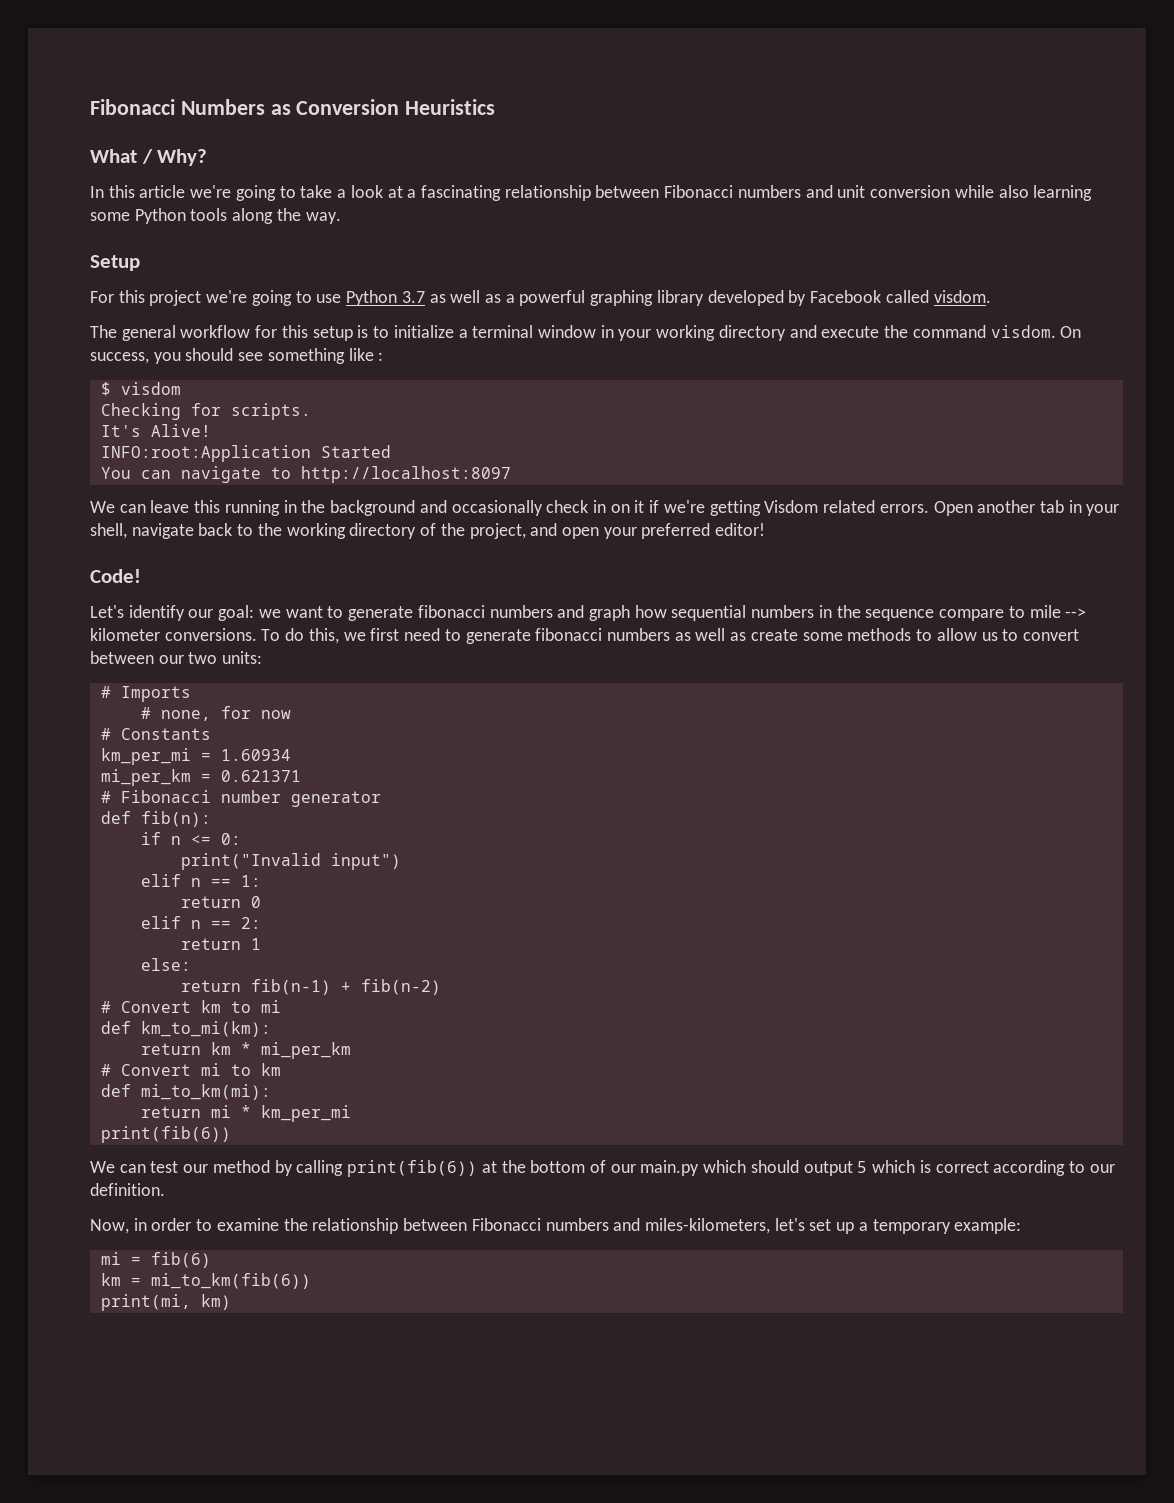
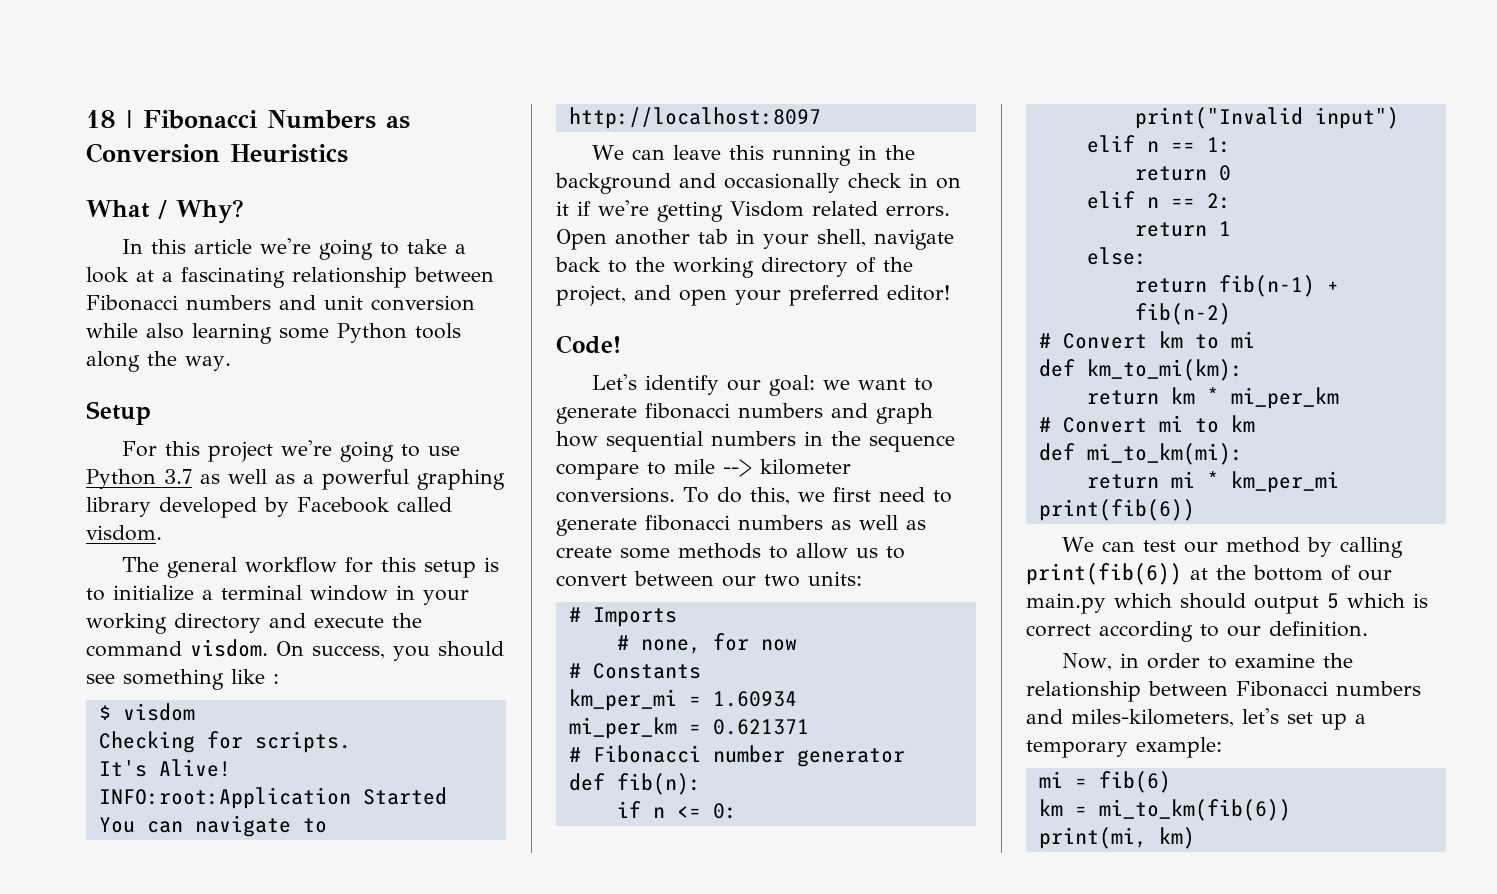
(90, 107) none -> [86,110,133,128] 18 |

